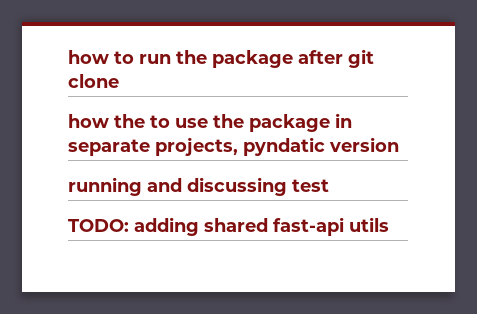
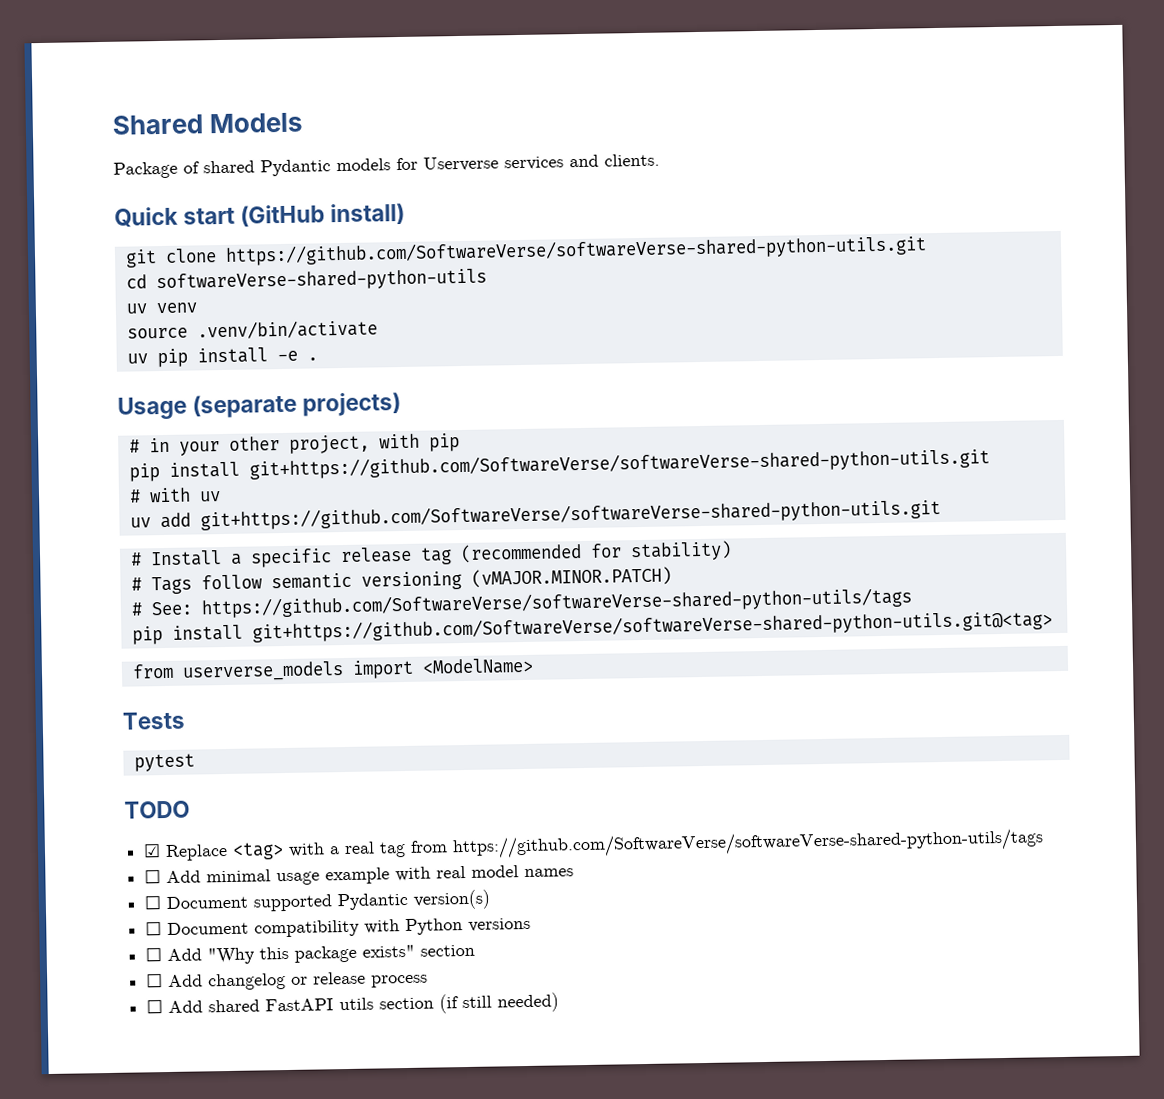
[68,49,374,68] [68,74,119,88] [68,113,352,132] [68,137,399,156] [68,177,329,196] [68,217,389,236] how to run the package after git clone // how the to use the package in separate projects, pyndatic version // running and discussing test // TODO: adding shared fast-api utils -> [112,112,304,135] [113,153,660,179] [114,202,406,228] [124,235,927,268] [125,268,487,293] [125,302,197,314] [126,319,378,340] [126,347,318,368] [117,392,402,420] [128,433,460,456] [128,448,990,482] [128,487,221,503] [129,498,941,531] [129,540,732,568] [130,566,672,595] [130,587,913,619] [131,610,1053,645] [131,657,534,682] [122,711,185,730] [133,753,195,772] [124,800,190,819] [143,828,1045,862] [144,865,575,886] [144,889,492,912] [145,917,532,938] [145,944,476,965] [146,971,429,991] [146,992,560,1014] Shared Models // Package of shared Pydantic models for Userverse services and clients. // Quick start (GitHub install) // git clone https://github.com/SoftwareVerse/softwareVerse-shared-python-utils.git // cd softwareVerse-shared-python-utils // uv venv // source .venv/bin/activate // uv pip install -e . // Usage (separate projects) // # in your other project, with pip // pip install git+https://github.com/SoftwareVerse/softwareVerse-shared-python-utils.git // # with uv // uv add git+https://github.com/SoftwareVerse/softwareVerse-shared-python-utils.git // # Install a specific release tag (recommended for stability) // # Tags follow semantic versioning (vMAJOR.MINOR.PATCH) // # See: https://github.com/SoftwareVerse/softwareVerse-shared-python-utils/tags // pip install git+https://github.com/SoftwareVerse/softwareVerse-shared-python-utils.git@<tag> // from userverse_models import <ModelName> // Tests // pytest // TODO // ☑ Replace <tag> with a real tag from https://github.com/SoftwareVerse/softwareVerse-shared-python-utils/tags // ☐ Add minimal usage example with real model names // ☐ Document supported Pydantic version(s) // ☐ Document compatibility with Python versions // ☐ Add "Why this package exists" section // ☐ Add changelog or release process // ☐ Add shared FastAPI utils section (if still needed)

